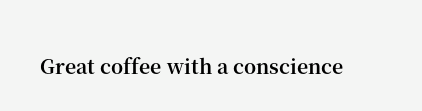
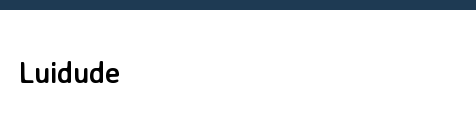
[40,57,344,74] Great coffee with a conscience -> [19,61,120,83] Luidude

